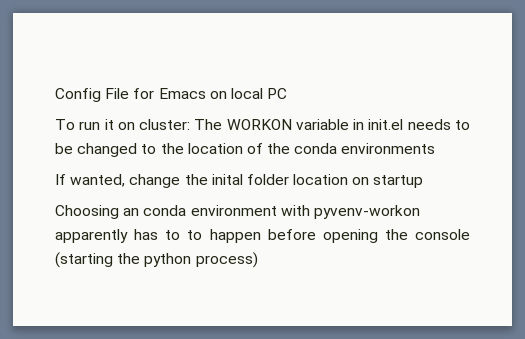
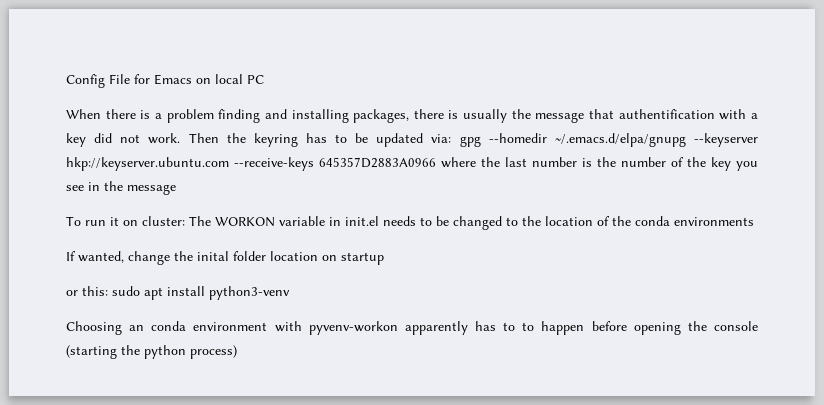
(288, 93) none -> [66,109,758,123] [66,133,758,147] [66,157,758,171] [66,181,176,195] // When there is a problem finding and installing packages, there is usually the message that authentification with a key did not work. Then the keyring has to be updated via: gpg --homedir ~/.emacs.d/elpa/gnupg --keyserver hkp://keyserver.ubuntu.com --receive-keys 645357D2883A0966 where the last number is the number of the key you see in the message
(424, 181) none -> [66,286,290,300] // or this: sudo apt install python3-venv

